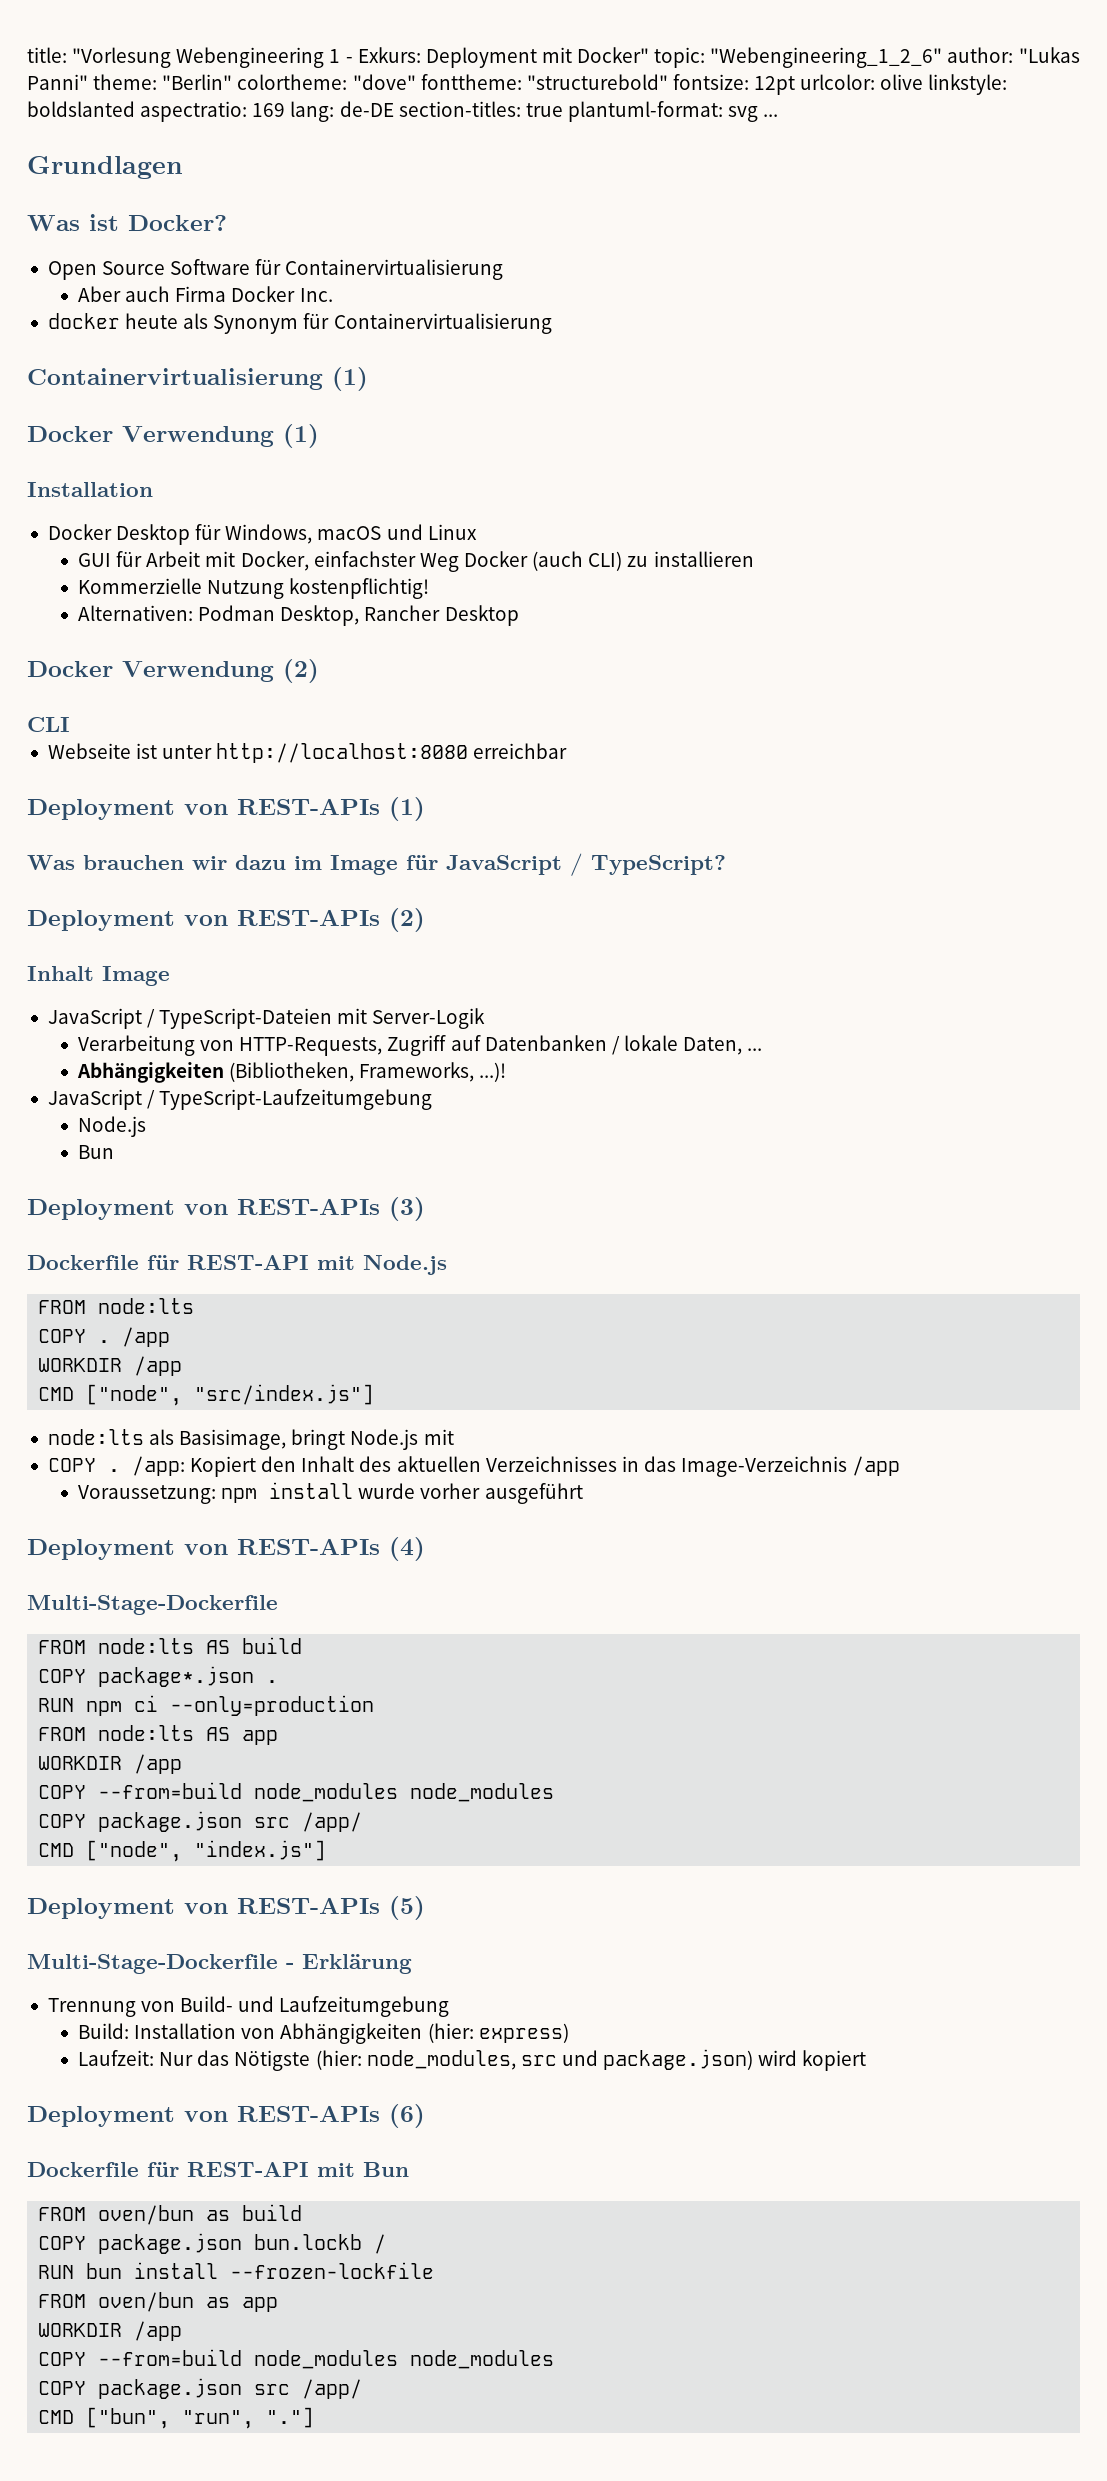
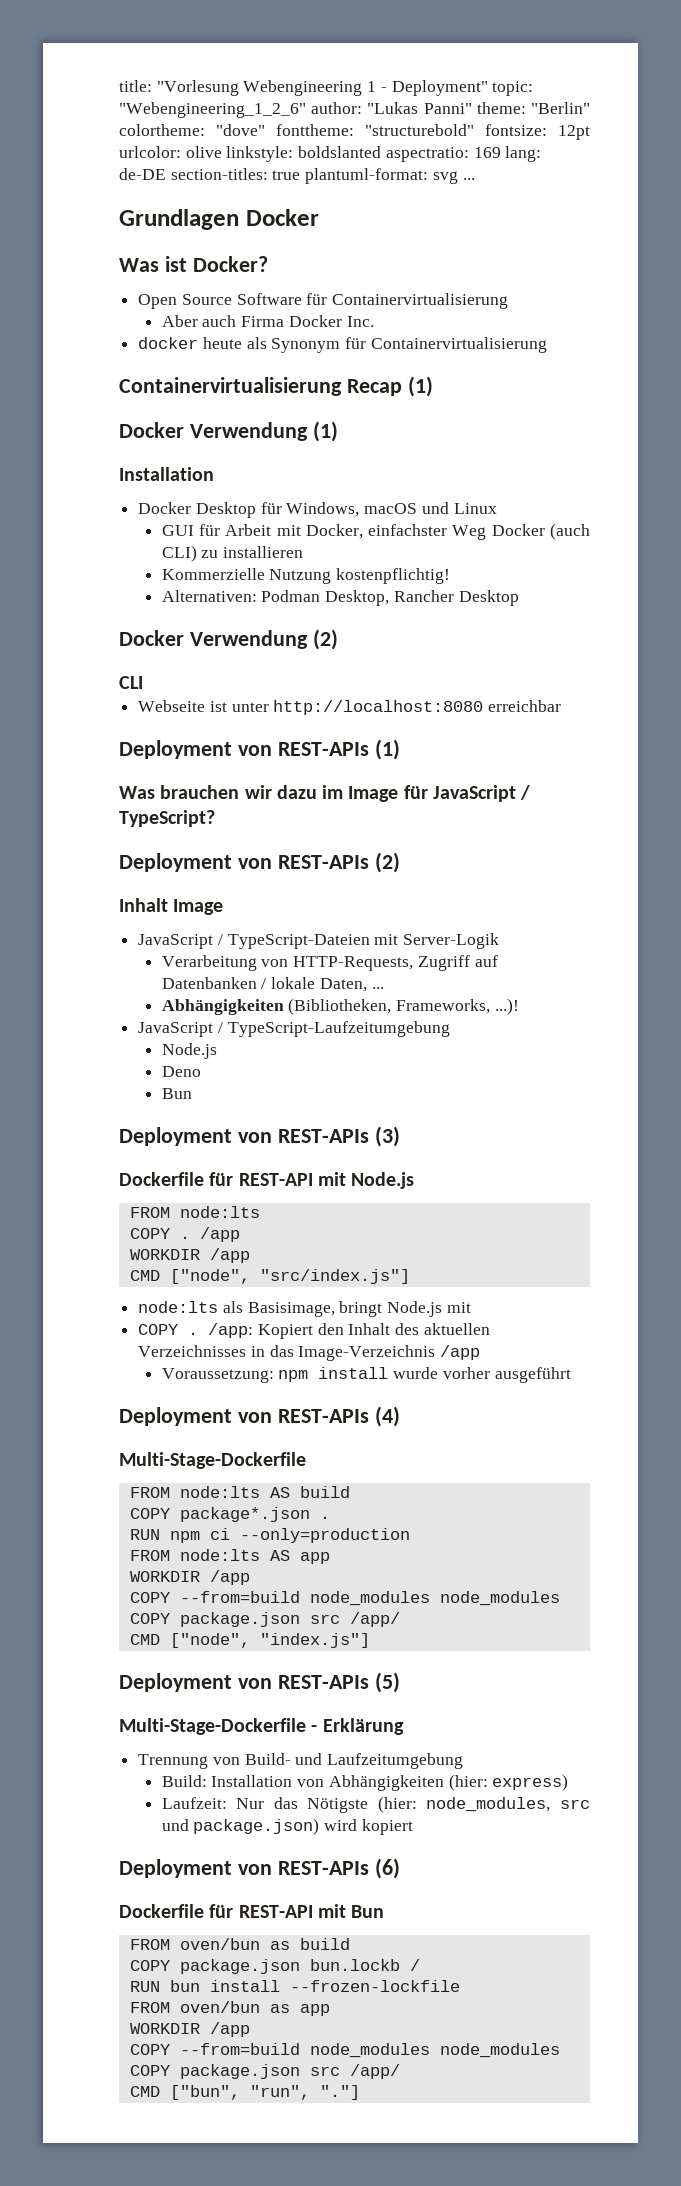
[357,47,650,68] Exkurs: Deployment mit Docker" -> [391,80,488,96] Deployment"
(183, 167) none -> [245,209,319,226] Docker
(323, 379) none -> [346,379,402,396] Recap
(147, 1126) none -> [161,1066,201,1077] // Deno

